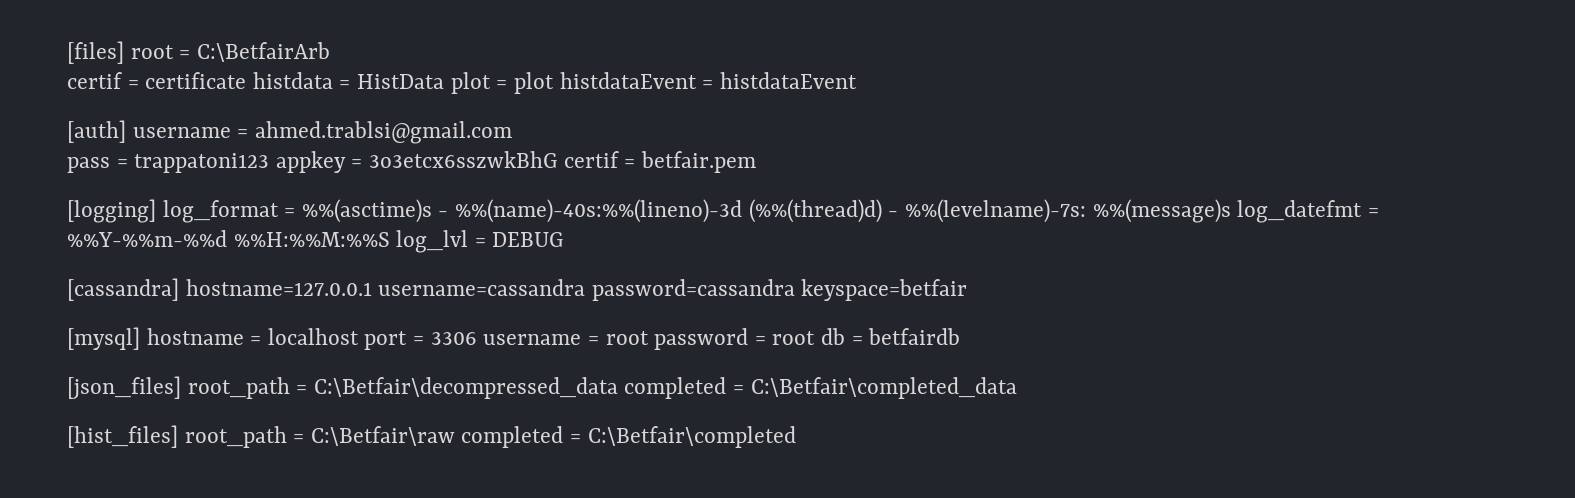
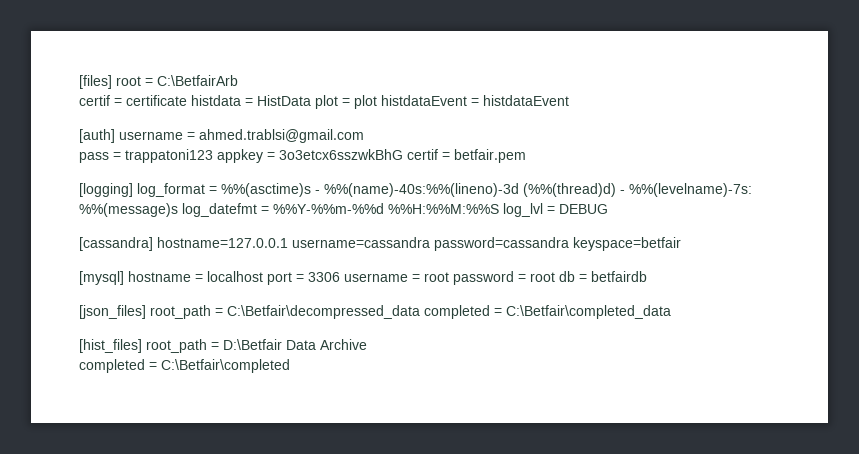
[310,426,455,446] C:\Betfair\raw -> [223,339,367,350] D:\Betfair Data Archive //

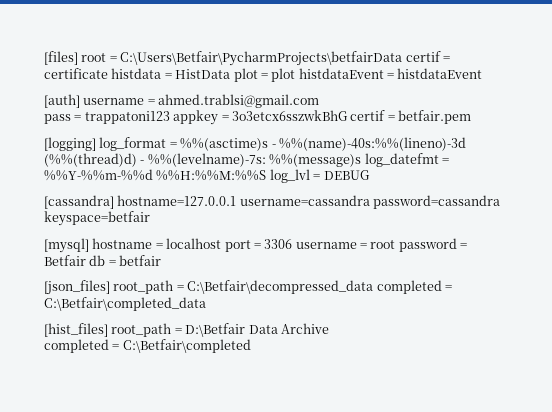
[157,75,238,86] C:\BetfairArb // -> [120,51,403,66] C:\Users\Betfair\PycharmProjects\betfairData
[530,272,555,282] root -> [44,255,86,266] Betfair
[591,271,647,282] betfairdb -> [119,255,162,266] betfair

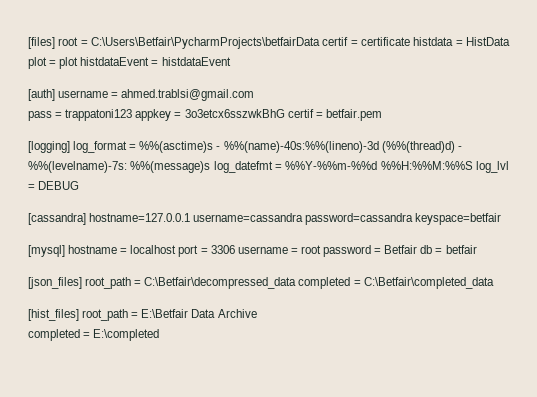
[185,323,246,337] D:\Betfair -> [141,309,189,318] E:\Betfair
[122,339,251,353] C:\Betfair\completed -> [93,329,160,341] E:\completed

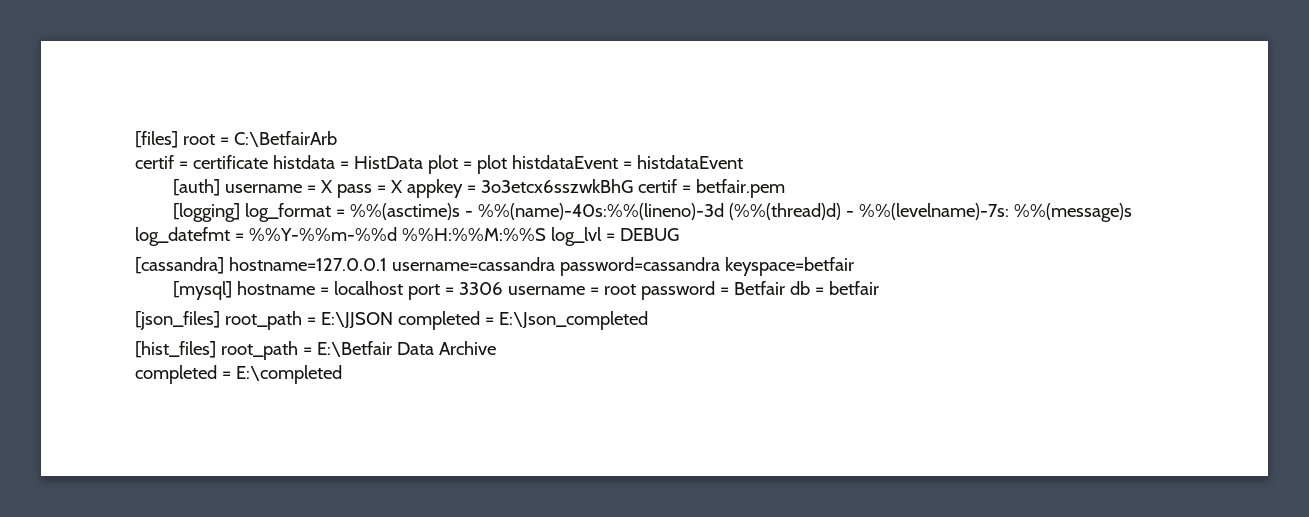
[91,37,320,49] C:\Users\Betfair\PycharmProjects\betfairData -> [233,131,337,147] C:\BetfairArb //
[121,89,255,101] ahmed.trablsi@gmail.com // -> [320,180,332,193] X
[65,109,133,121] trappatoni123 -> [390,180,402,193] X
[144,277,494,289] C:\Betfair\decompressed_data completed = C:\Betfair\completed_data -> [320,311,648,330] E:\JJSON completed = E:\Json_completed

